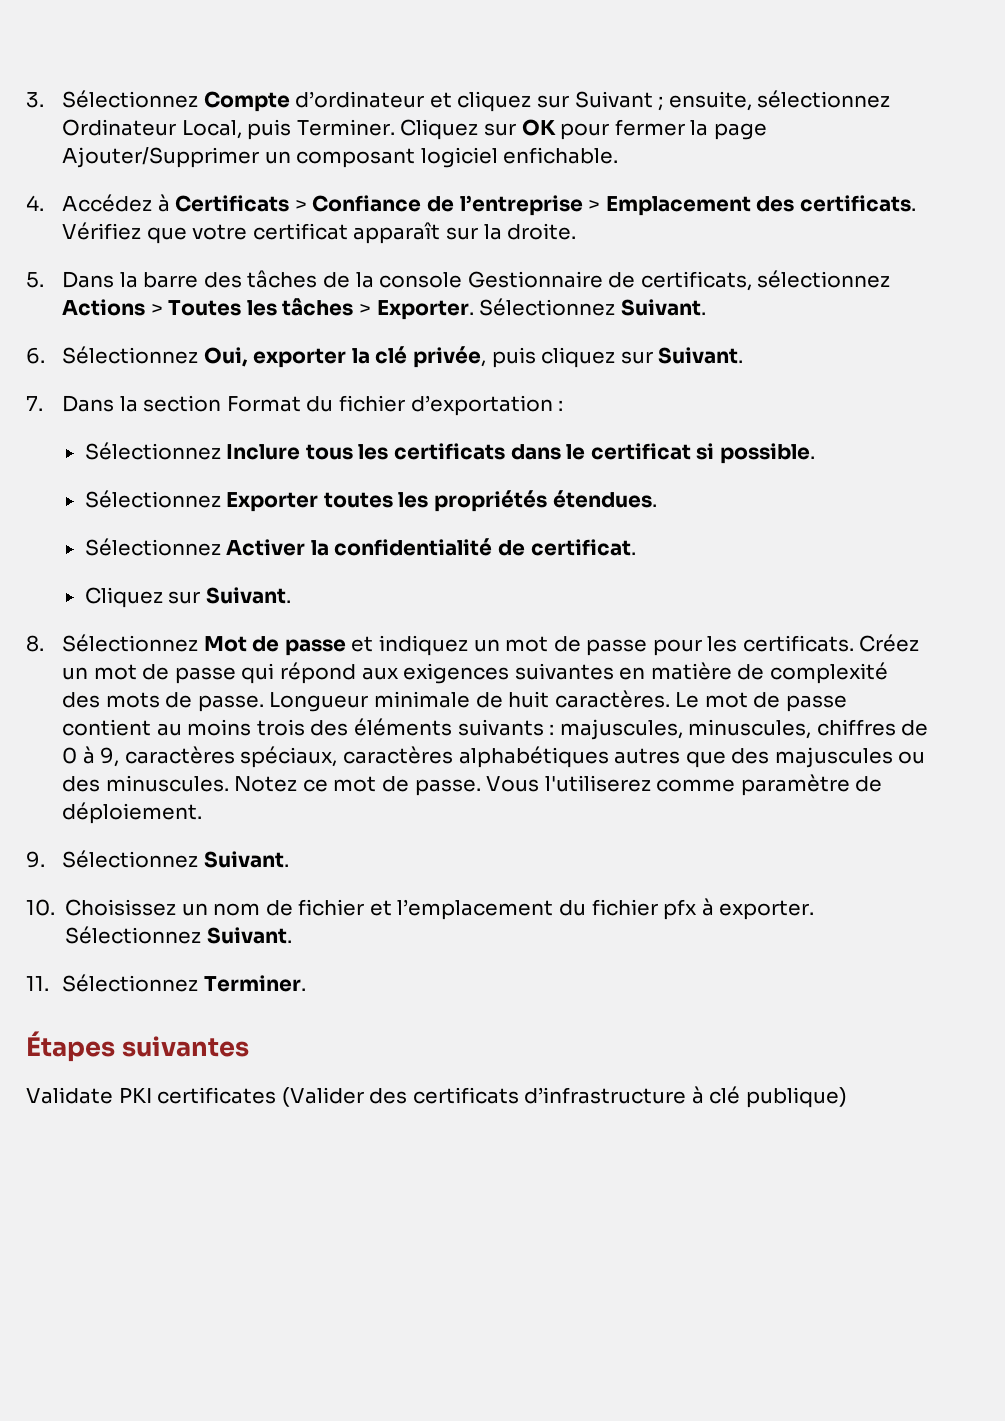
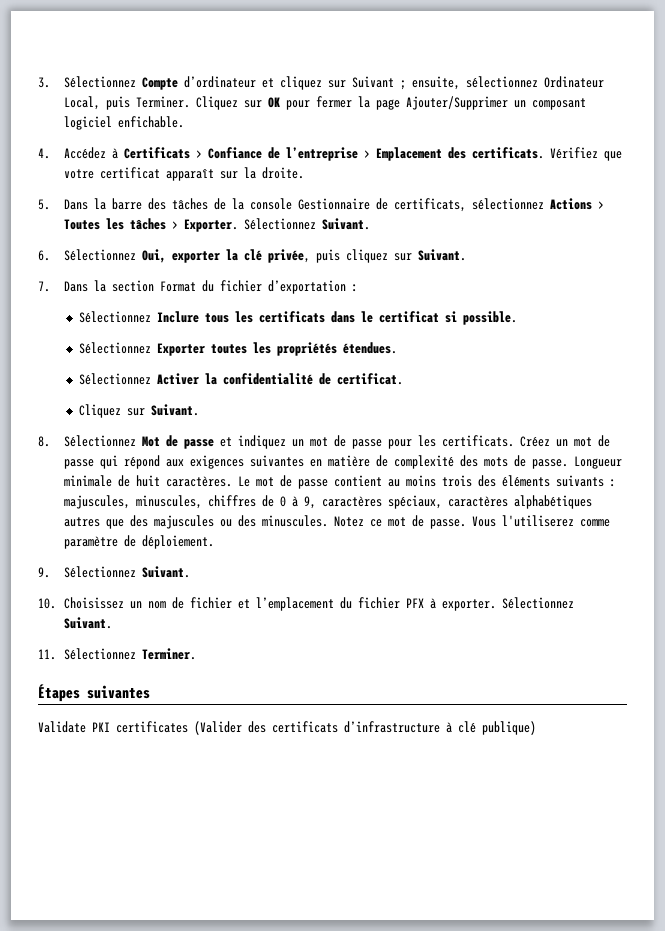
[663,899,698,920] pfx -> [406,598,425,608] PFX

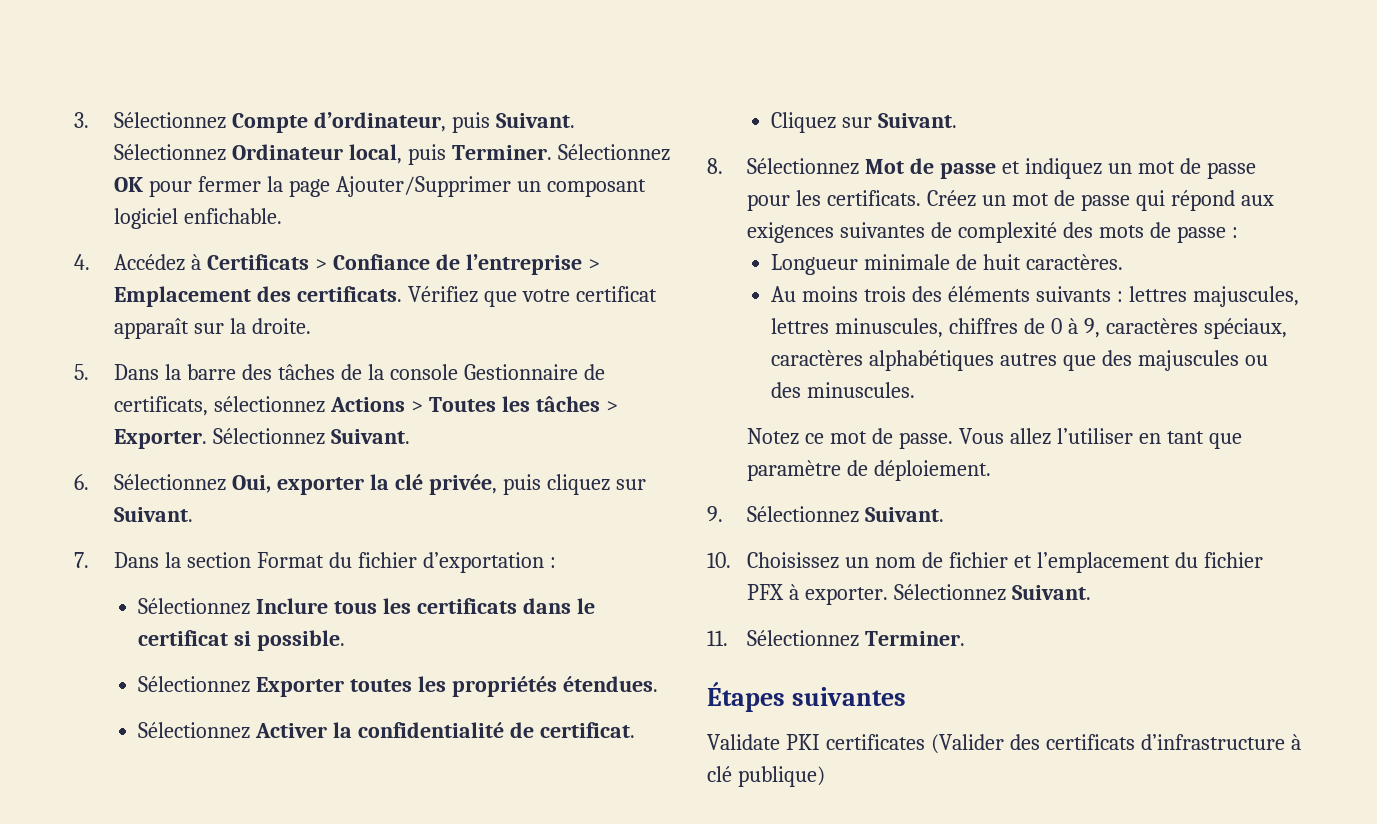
[184,76,605,90] [64,96,263,110] d’ordinateur et cliquez sur Suivant ; ensuite, sélectionnez Ordinateur Local, puis Terminer. Cliquez sur -> [314,112,575,133] [114,144,670,165] d’ordinateur, puis Suivant. Sélectionnez Ordinateur local, puis Terminer. Sélectionnez
[310,455,371,467] en matière -> (926, 230) none
[532,459,569,469] passe. -> [1176,226,1238,243] passe : //
[238,475,401,489] Le mot de passe contient au -> [771,286,797,302] // Au
[64,495,131,509] majuscules, -> [1128,286,1299,307] [771,318,830,334] lettres majuscules, lettres
(329, 521) none -> (916, 390) //
[502,515,611,527] l'utiliserez comme -> [1009,428,1242,449] allez l’utiliser en tant que

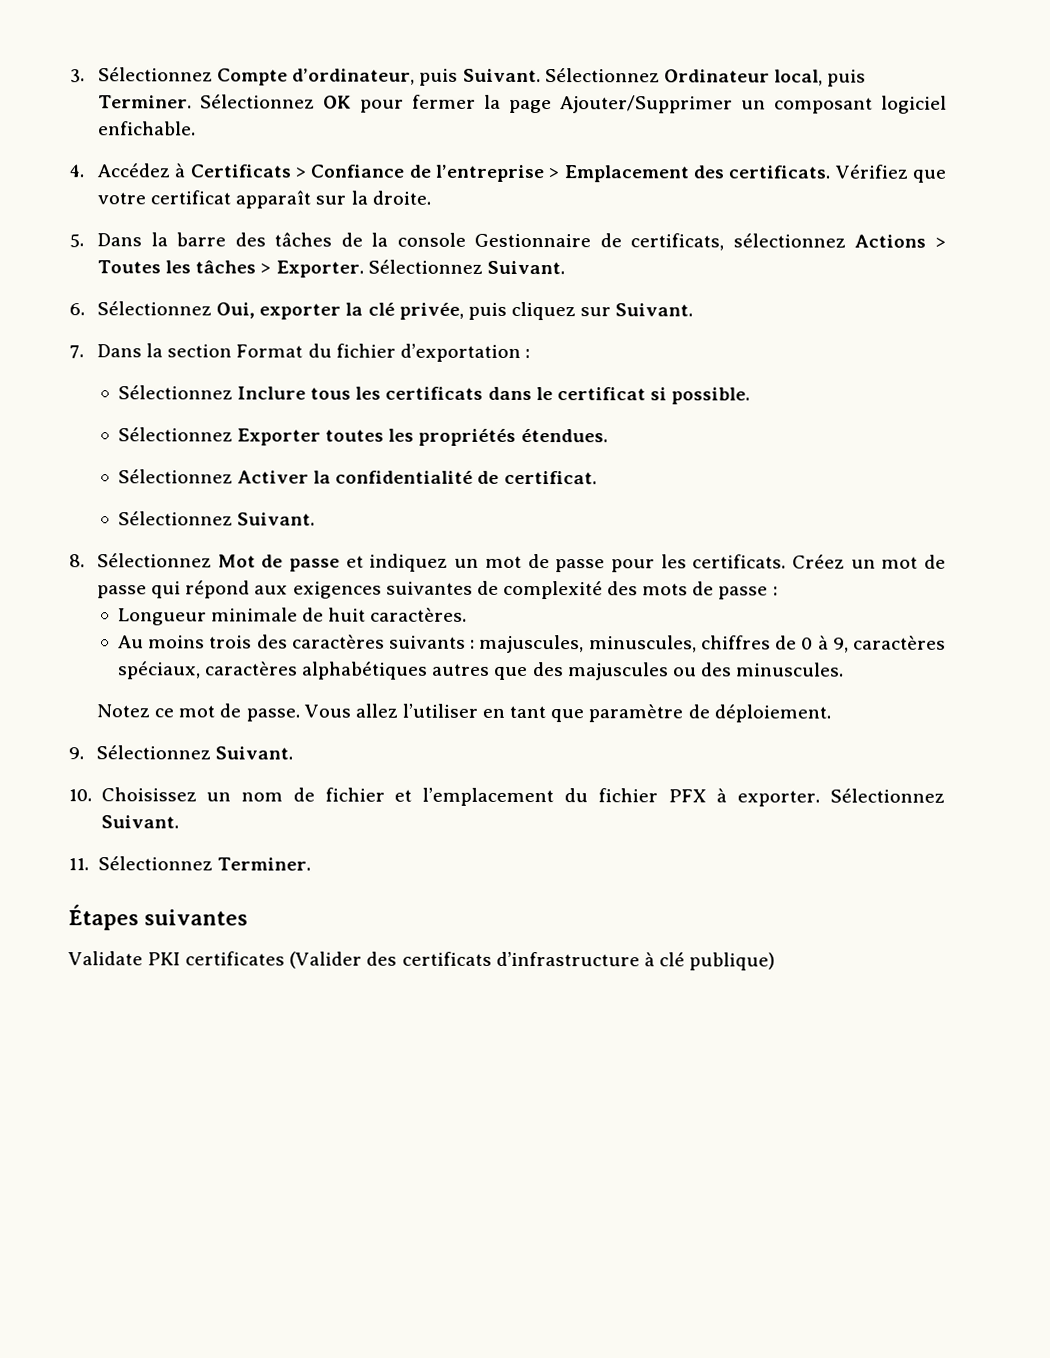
[771,112,873,133] Cliquez sur -> [117,511,233,526] Sélectionnez
[948,286,1031,302] éléments -> [291,634,385,649] caractères
[1128,286,1299,307] [771,318,830,334] lettres majuscules, lettres -> [479,634,585,654] majuscules,

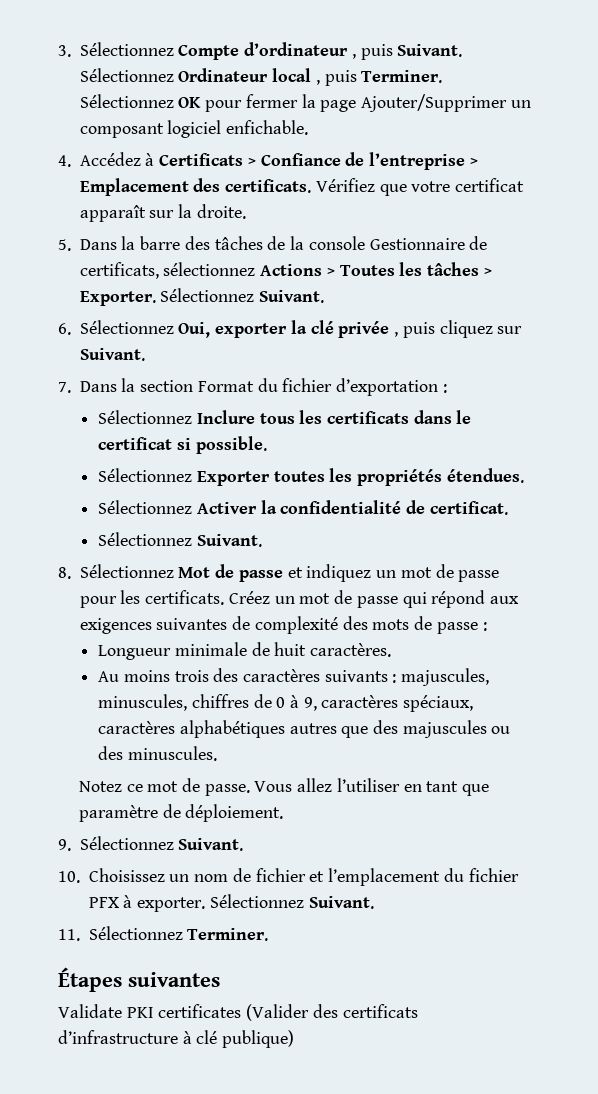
[292,68,416,85] d’ordinateur, -> [244,42,356,59] d’ordinateur ,
[773,69,823,86] local, -> [272,68,320,85] local ,
[398,301,464,320] privée, -> [338,321,399,338] privée ,

